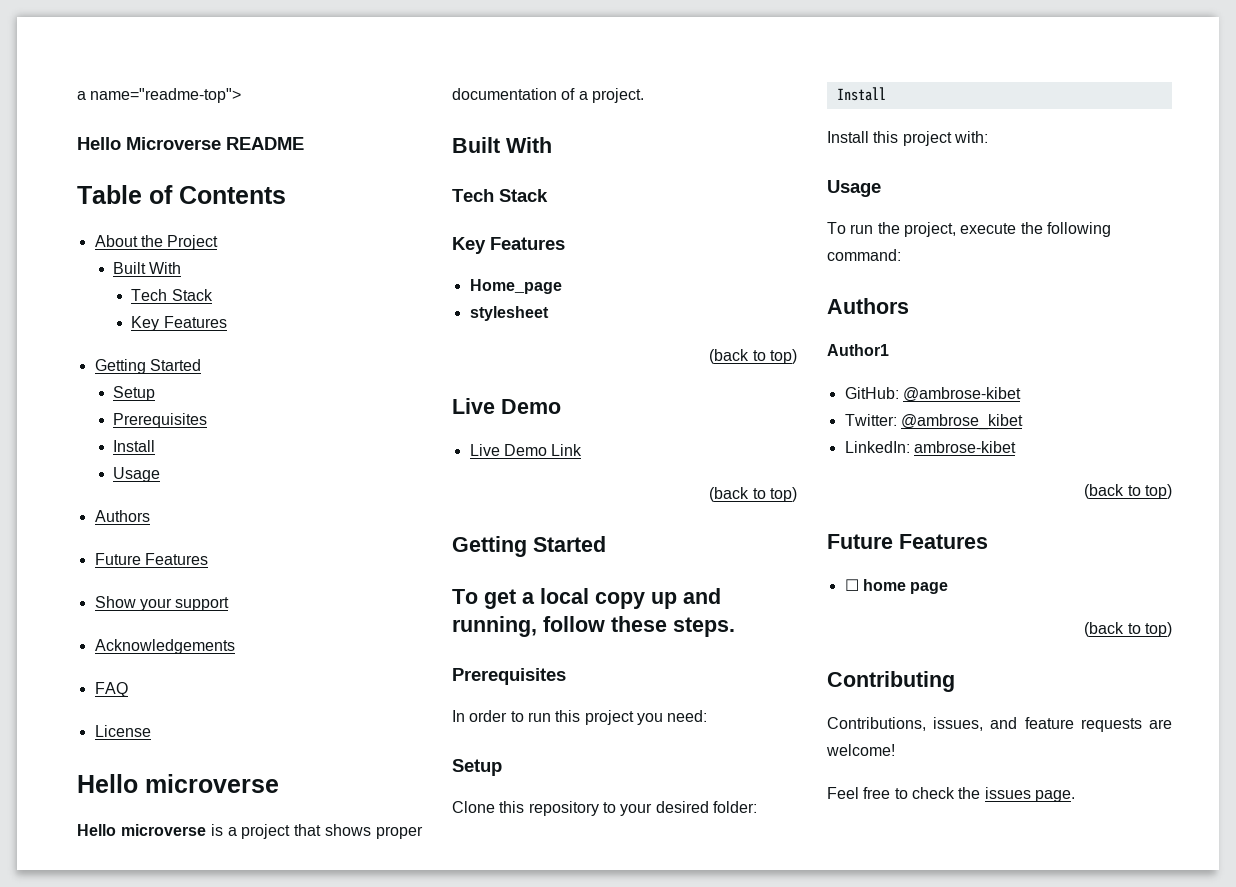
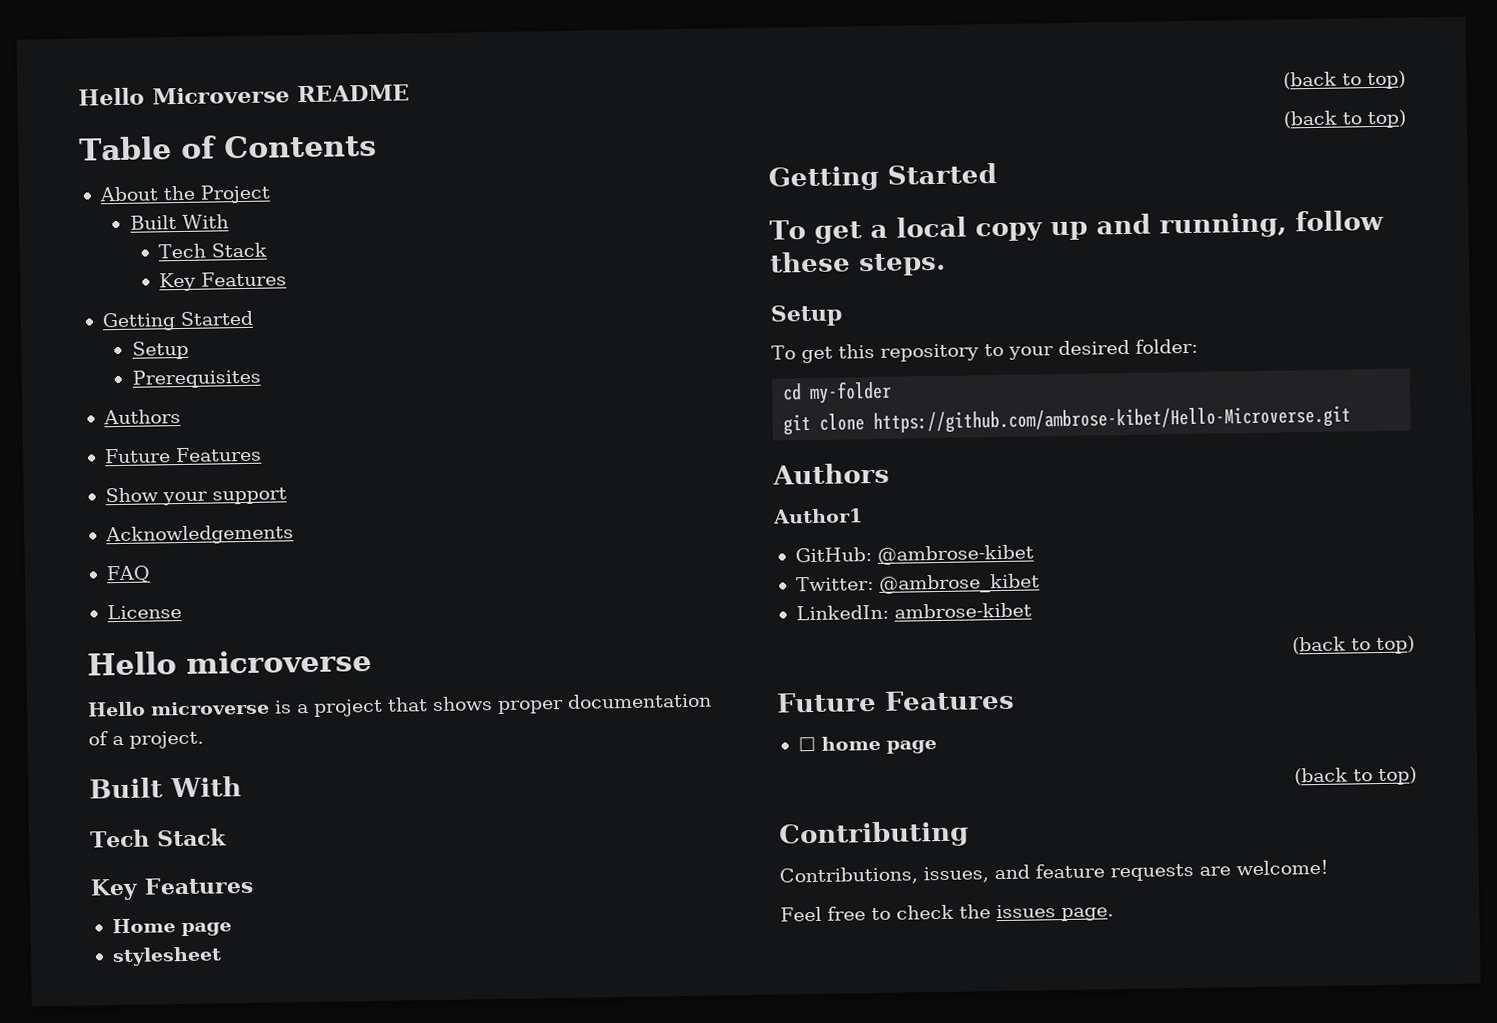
[77,88,242,103] a name="readme-top"> // -> (78, 96) none
[113,440,156,452] [113,467,161,482] // Install // Usage -> (261, 378) none
[469,279,562,294] Home_page -> [111,918,232,937] Home page
[452,398,561,414] [469,444,583,456] // Live Demo // Live Demo Link -> (1406, 80) none
[452,668,566,685] [452,710,708,725] [452,759,502,776] [452,801,495,813] // Prerequisites // In order to run this project you need: // Setup // Clone -> [770,304,843,327] [771,345,833,364] // Setup // To get
[836,87,886,101] [827,131,988,146] [827,180,881,197] [827,222,1111,237] [827,249,901,261] Install // Install this project with: // Usage // To run the project, execute the following command: -> [782,380,893,405] [783,405,1352,436] cd my-folder // git clone https://github.com/ambrose-kibet/Hello-Microverse.git

